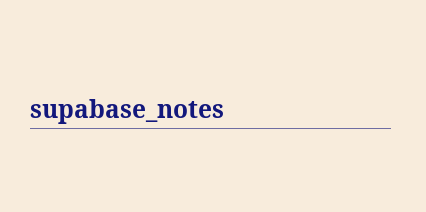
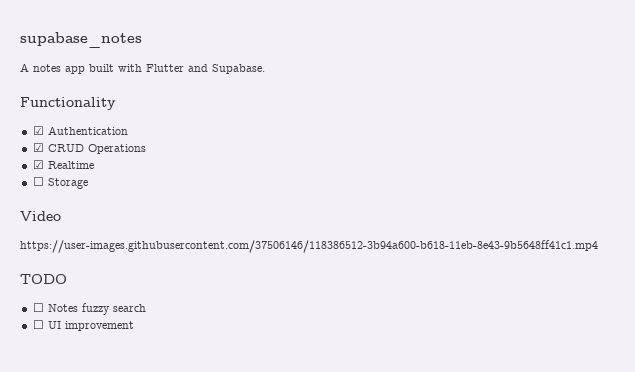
(224, 111) none -> [20,63,265,74] [20,97,116,110] [32,126,128,135] [32,143,146,154] [32,160,94,169] [32,177,88,189] [20,211,61,221] [20,240,598,253] [20,274,67,284] [32,303,146,315] [32,320,134,331] // A notes app built with Flutter and Supabase. // Functionality // ☑ Authentication // ☑ CRUD Operations // ☑ Realtime // ☐ Storage // Video // https://user-images.githubusercontent.com/37506146/118386512-3b94a600-b618-11eb-8e43-9b5648ff41c1.mp4 // TODO // ☐ Notes fuzzy search // ☐ UI improvement

